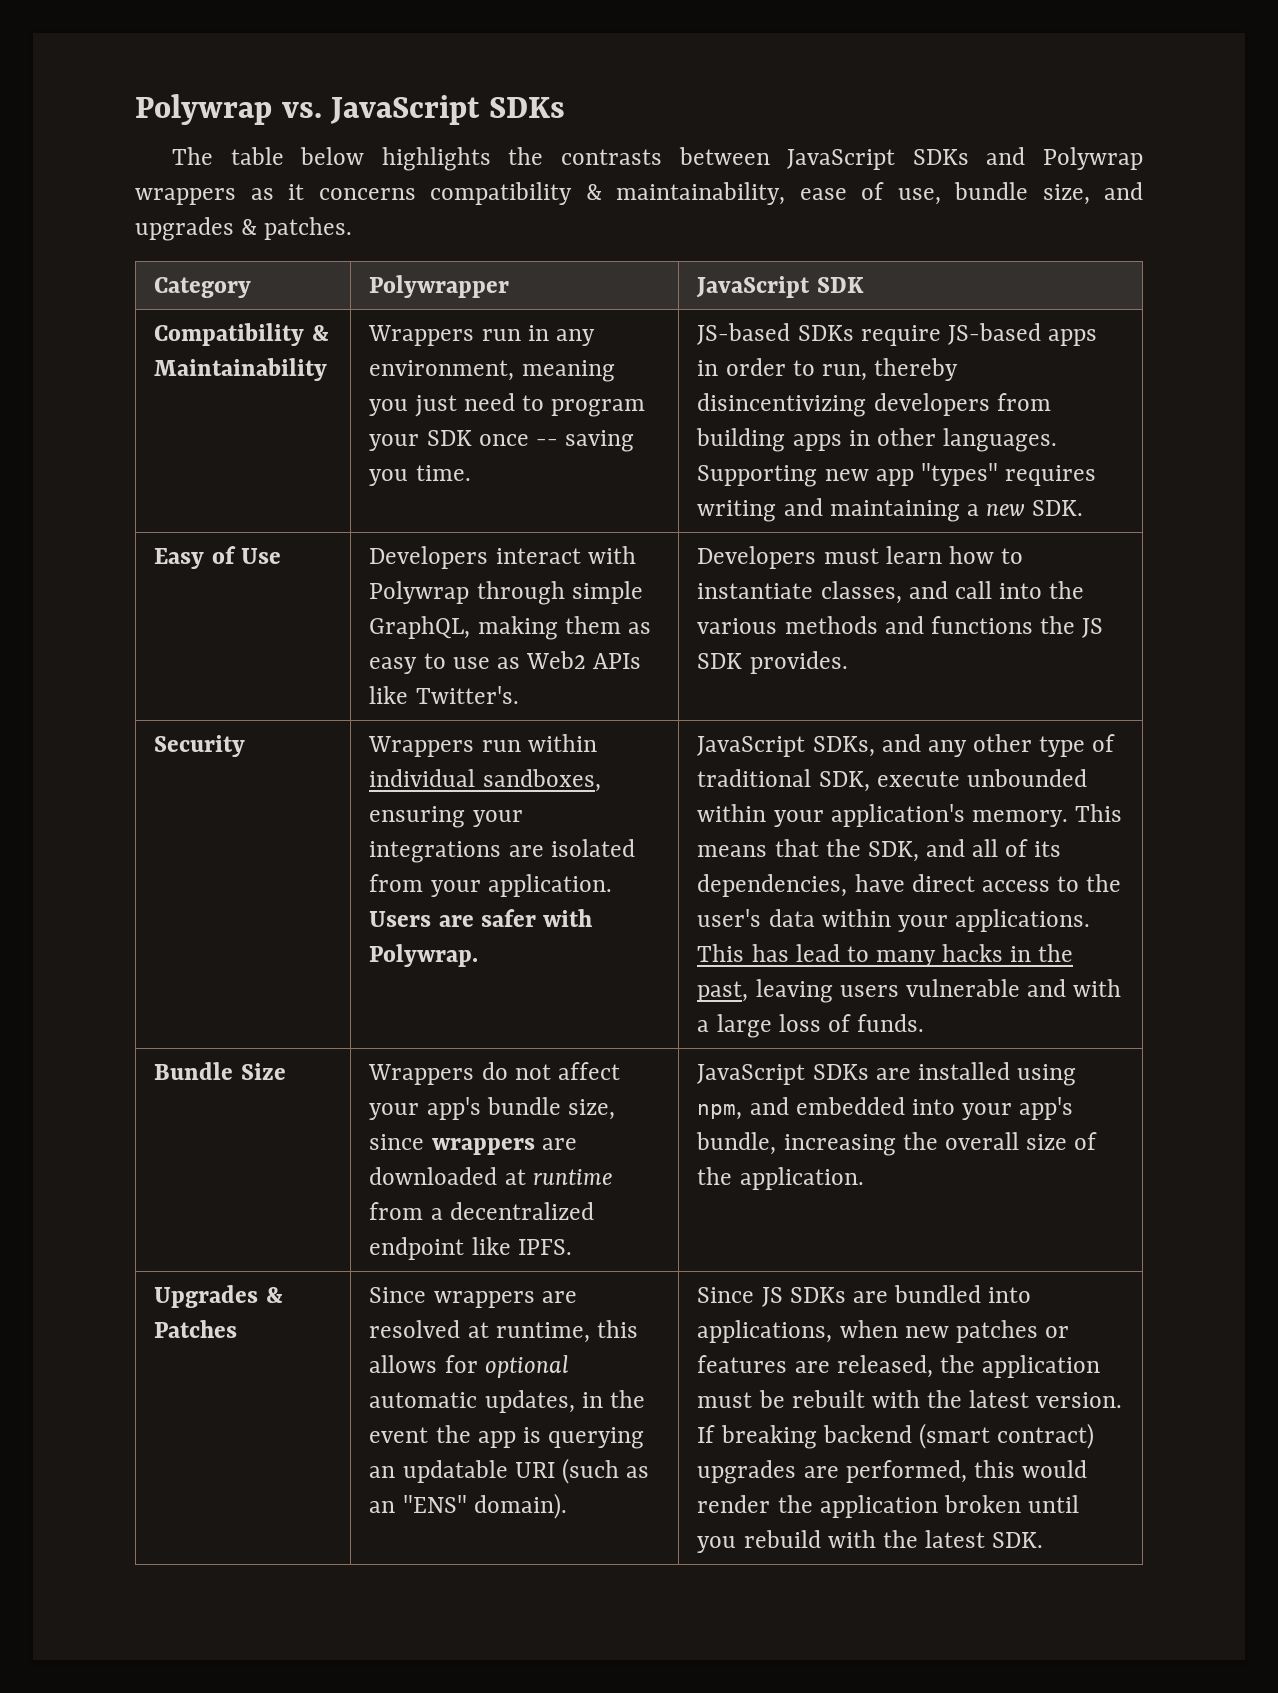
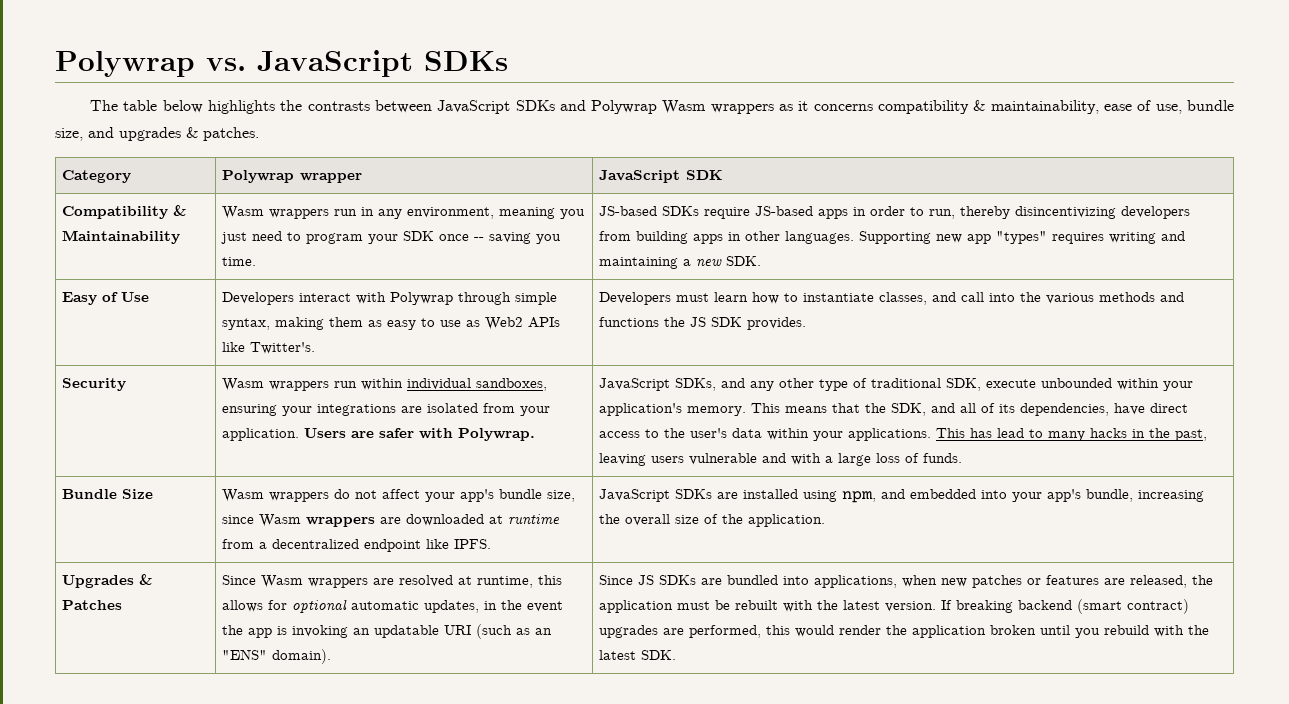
(1143, 158) none -> [662,100,707,114] Wasm
[369,275,510,298] Polywrapper -> [222,170,363,183] Polywrap wrapper
[368,325,475,346] Wrappers -> [222,206,330,219] Wasm wrappers
[369,616,471,639] GraphQL, -> [222,318,271,330] syntax,
[368,736,475,757] Wrappers -> [222,378,330,391] Wasm wrappers
[368,1064,475,1085] Wrappers -> [222,489,330,502] Wasm wrappers
(425, 1142) none -> [259,514,302,527] Wasm
(427, 1295) none -> [261,575,304,588] Wasm
[547,1427,644,1449] querying -> [292,625,349,638] invoking

